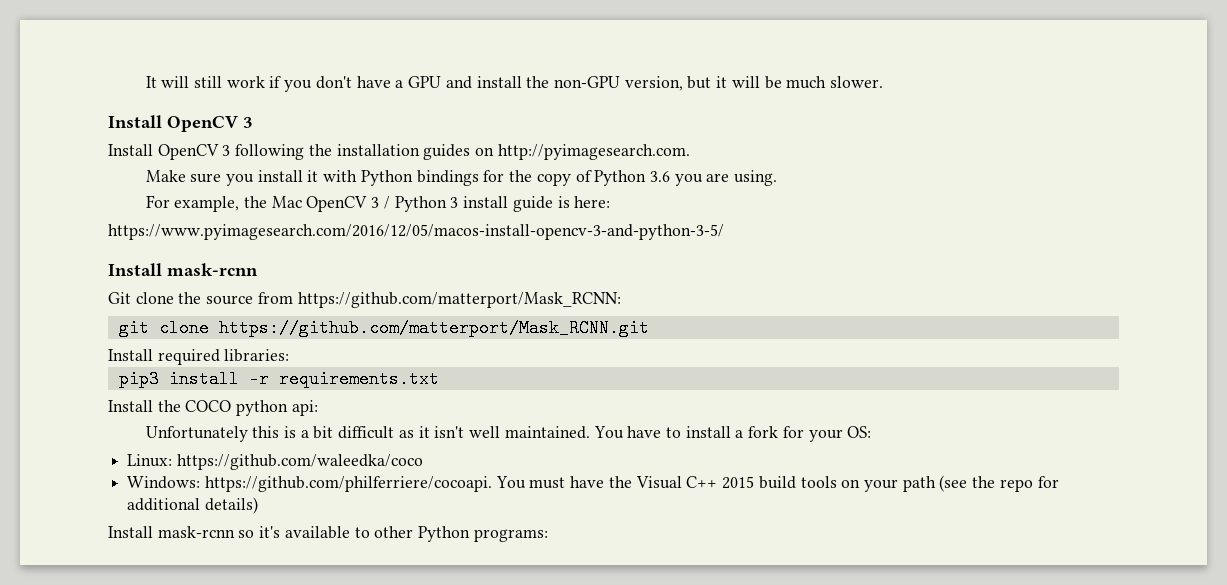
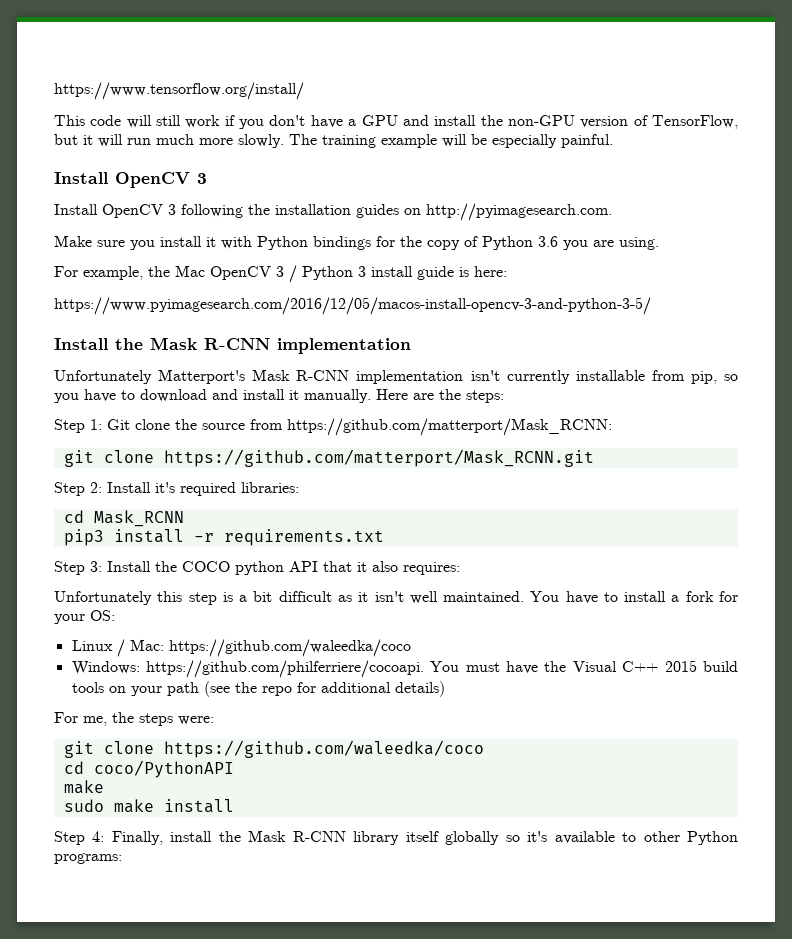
[145,76,157,88] It -> [54,82,304,100] [54,115,122,126] https://www.tensorflow.org/install/ // This code
[624,76,884,91] version, but it will be much slower. -> [580,115,739,129] [54,134,613,148] version of TensorFlow, but it will run much more slowly. The training example will be especially painful.
[167,263,258,276] mask-rcnn // -> [115,337,411,354] [54,369,739,384] [54,389,504,403] [54,419,102,433] the Mask R-CNN implementation // Unfortunately Matterport's Mask R-CNN implementation isn't currently installable from pip, so you have to download and install it manually. Here are the steps: // Step 1:
[108,349,153,361] Install -> [54,482,175,496] Step 2: Install it's
(290, 355) none -> [63,510,184,527] // cd Mask_RCNN
(439, 379) none -> [54,561,102,575] Step 3:
[291,400,318,416] api: -> [289,561,460,575] API that it also requires:
(280, 432) none -> [188,592,217,605] step
[127,454,173,467] Linux: -> [71,639,164,657] Linux / Mac:
[108,526,235,538] Install mask-rcnn -> [54,712,214,726] [63,740,484,758] [63,760,234,778] [63,780,104,794] [63,799,234,813] [54,830,500,845] For me, the steps were: // git clone https://github.com/waleedka/coco // cd coco/PythonAPI // make // sudo make install // Step 4: Finally, install the Mask R-CNN library itself globally

